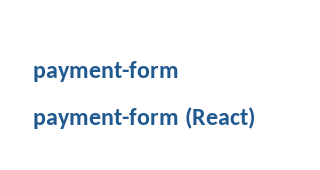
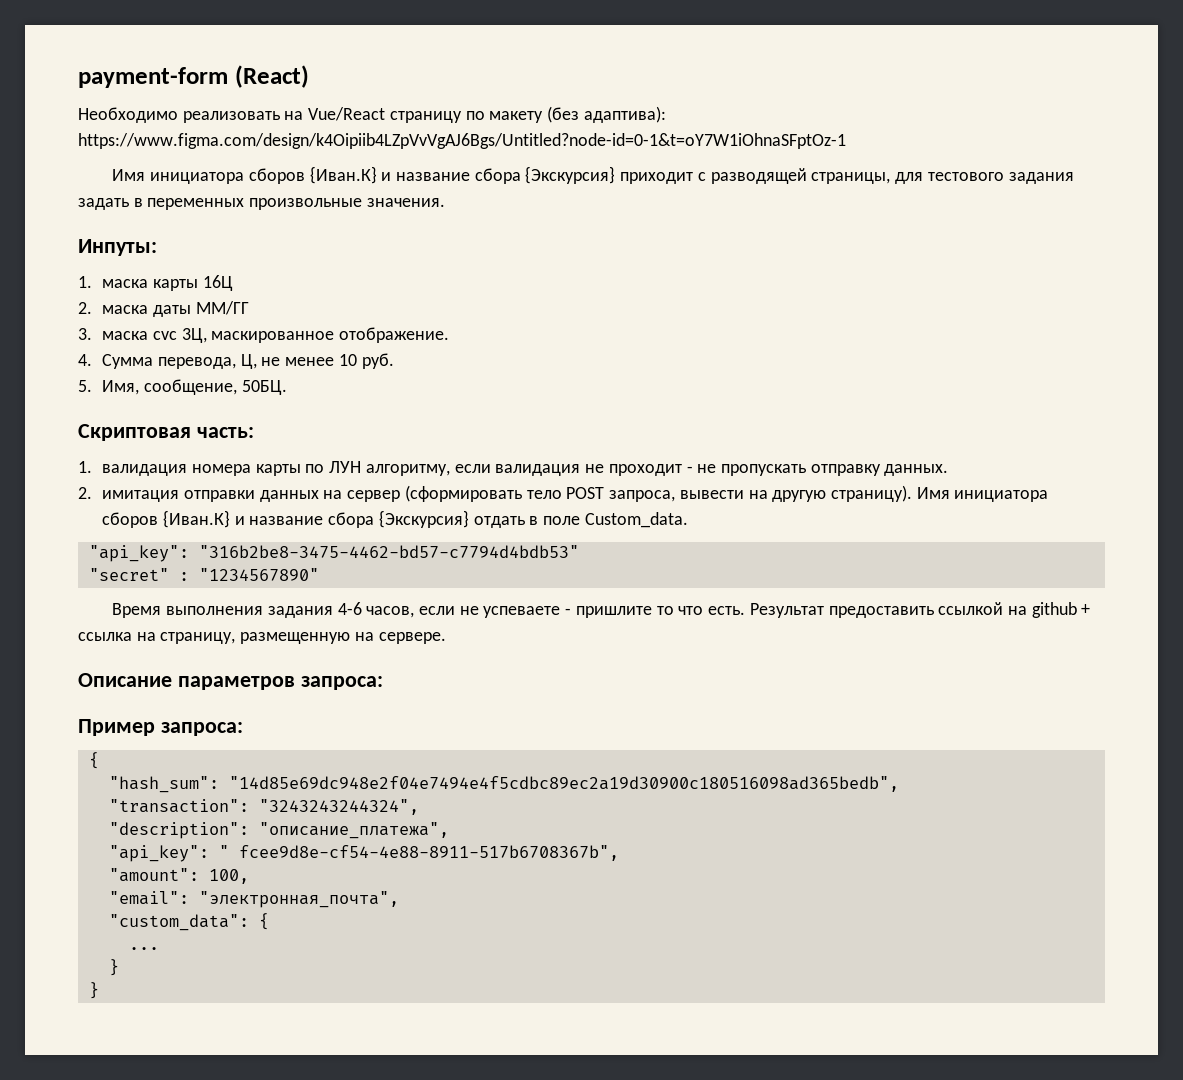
[33,61,179,82] [33,108,179,129] payment-form // payment-form -> [78,67,228,88] payment-form
(256, 118) none -> [78,106,666,123] [78,133,846,149] [112,166,1074,184] [78,198,445,210] [78,239,157,256] [78,275,233,291] [78,301,249,317] [78,327,450,343] [78,353,394,369] [78,379,287,395] [78,424,254,441] [78,461,949,476] [78,485,1049,502] [102,510,688,528] [88,545,579,562] [88,568,319,581] [112,602,1091,618] [78,632,446,644] [78,673,383,690] [78,719,243,736] [88,752,99,769] [108,776,899,793] [108,799,419,815] [108,822,449,839] [108,845,619,862] [108,868,249,884] [108,891,399,908] [108,913,269,931] [128,947,159,950] [108,959,119,976] [88,982,99,999] // Необходимо реализовать на Vue/React страницу по макету (без адаптива): https://www.figma.com/design/k4Oipiib4LZpVvVgAJ6Bgs/Untitled?node-id=0-1&t=oY7W1iOhnaSFptOz-1 // Имя инициатора сборов {Иван.К} и название сбора {Экскурсия} приходит с разводящей страницы, для тестового задания задать в переменных произвольные значения. // Инпуты: // 1. маска карты 16Ц // 2. маска даты ММ/ГГ // 3. маска cvc 3Ц, маскированное отображение. // 4. Сумма перевода, Ц, не менее 10 руб. // 5. Имя, сообщение, 50БЦ. // Скриптовая часть: // 1. валидация номера карты по ЛУН алгоритму, если валидация не проходит - не пропускать отправку данных. // 2. имитация отправки данных на сервер (сформировать тело POST запроса, вывести на другую страницу). Имя инициатора сборов {Иван.К} и название сбора {Экскурсия} отдать в поле Custom_data. // "api_key": "316b2be8-3475-4462-bd57-c7794d4bdb53" // "secret" : "1234567890" // Время выполнения задания 4-6 часов, если не успеваете - пришлите то что есть. Результат предоставить ссылкой на github + ссылка на страницу, размещенную на сервере. // Описание параметров запроса: // Пример запроса: // { // "hash_sum": "14d85e69dc948e2f04e7494e4f5cdbc89ec2a19d30900c180516098ad365bedb", // "transaction": "3243243244324", // "description": "описание_платежа", // "api_key": " fcee9d8e-cf54-4e88-8911-517b6708367b", // "amount": 100, // "email": "электронная_почта", // "custom_data": { // ... // } // }

